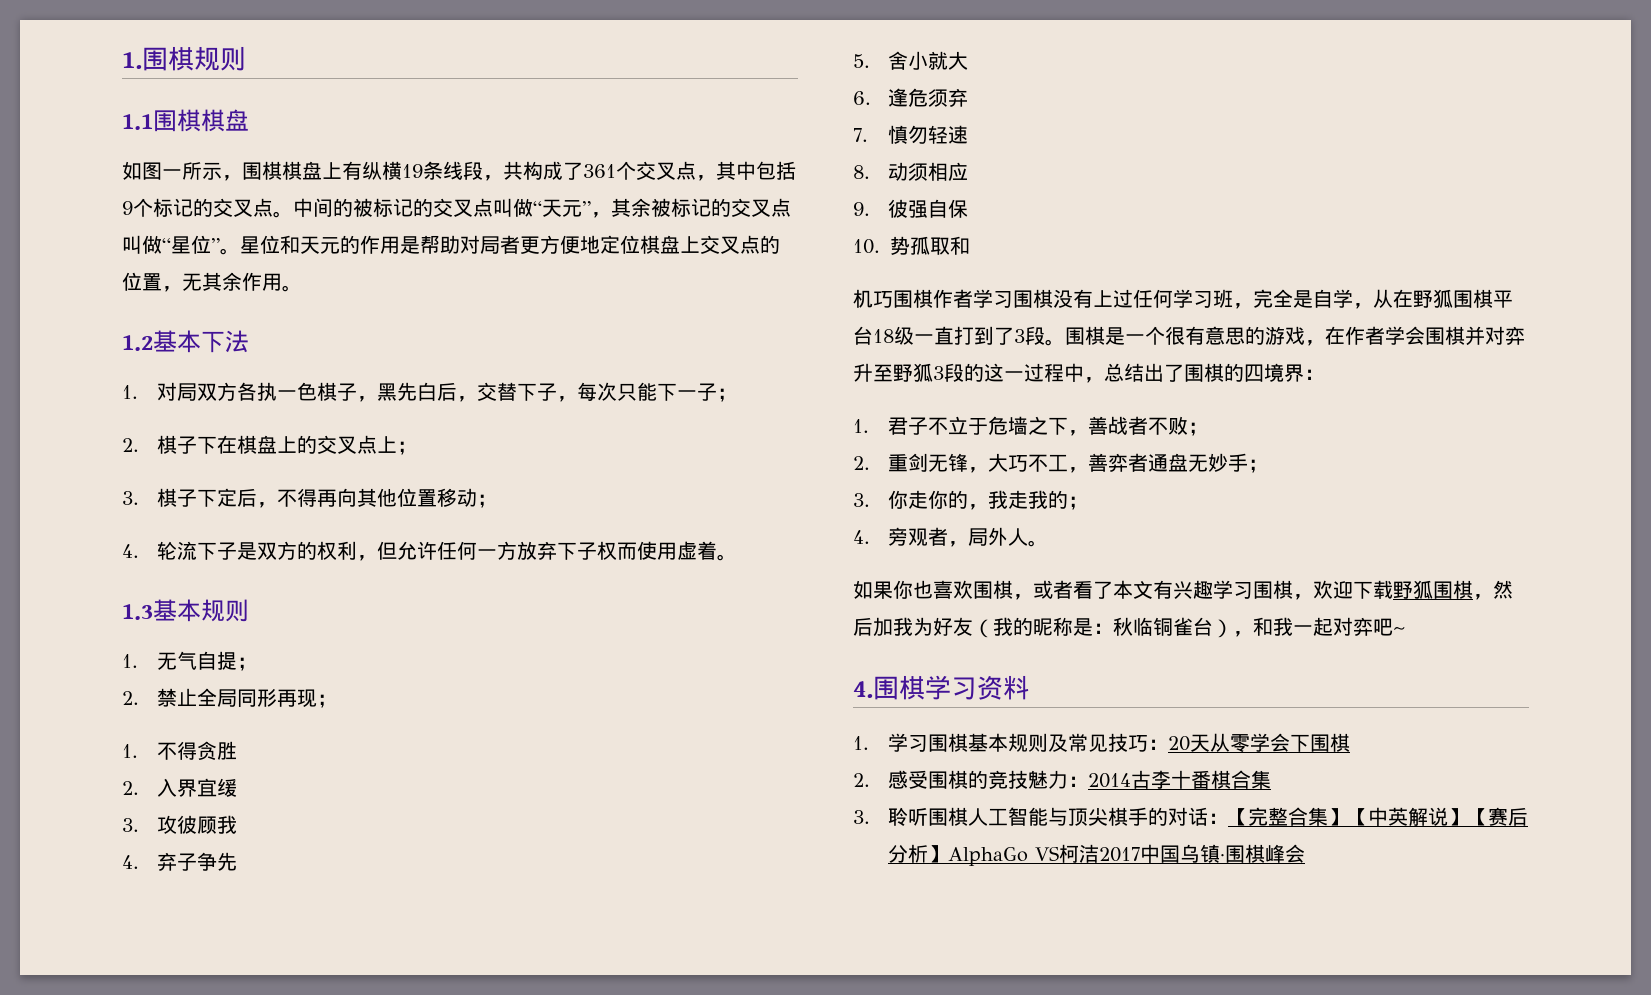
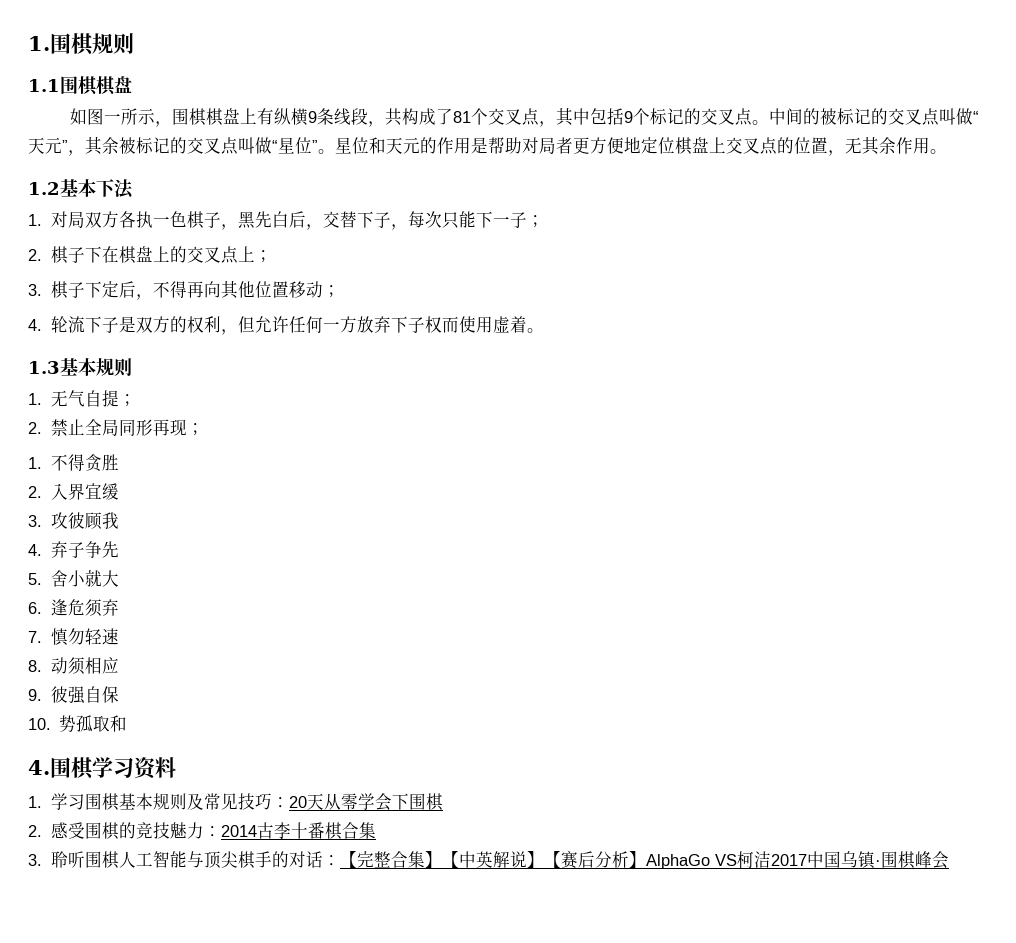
[402,164,423,178] 19 -> [307,111,317,123] 9
[583,164,616,178] 361 -> [452,111,471,123] 81
[853,289,1513,309] [853,326,1525,346] [853,363,1324,383] [853,416,1208,436] [853,453,1268,473] [853,490,1088,510] [853,527,1048,547] [853,580,1513,600] [853,617,1406,638] // 机巧围棋作者学习围棋没有上过任何学习班，完全是自学，从在野狐围棋平台18级一直打到了3段。围棋是一个很有意思的游戏，在作者学会围棋并对弈升至野狐3段的这一过程中，总结出了围棋的四境界： // 1.君子不立于危墙之下，善战者不败； // 2.重剑无锋，大巧不工，善弈者通盘无妙手； // 3.你走你的，我走我的； // 4.旁观者，局外人。 // 如果你也喜欢围棋，或者看了本文有兴趣学习围棋，欢迎下载野狐围棋，然后加我为好友（我的昵称是：秋临铜雀台），和我一起对弈吧~ -> (128, 723) none

